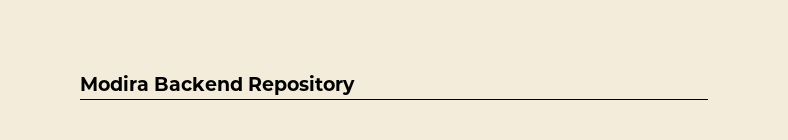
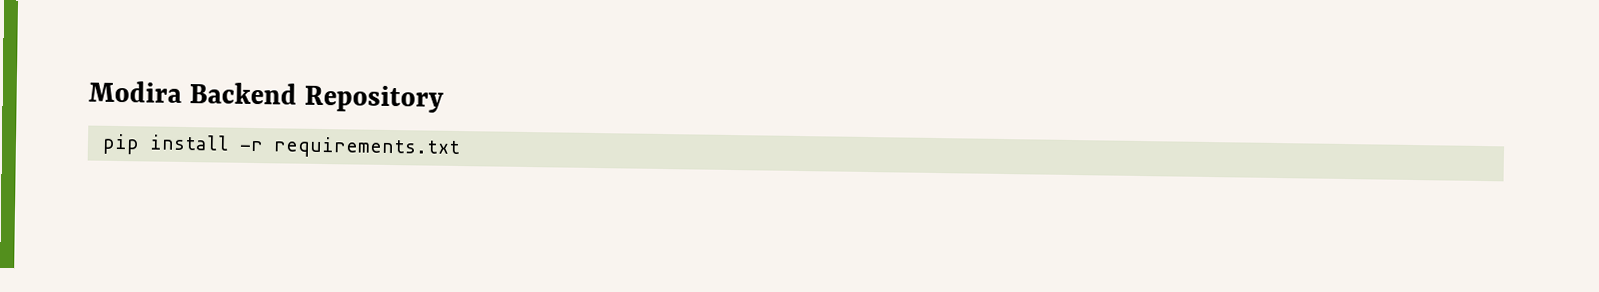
(356, 85) none -> [101,133,461,160] // pip install -r requirements.txt

